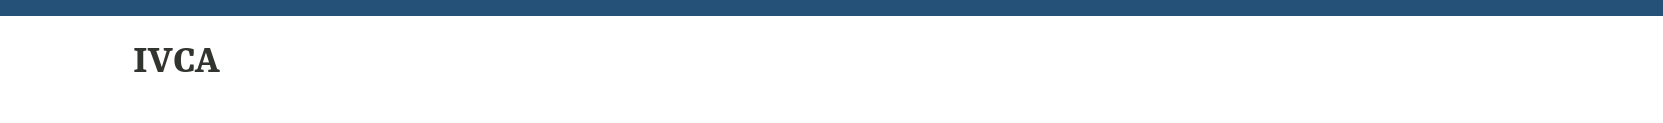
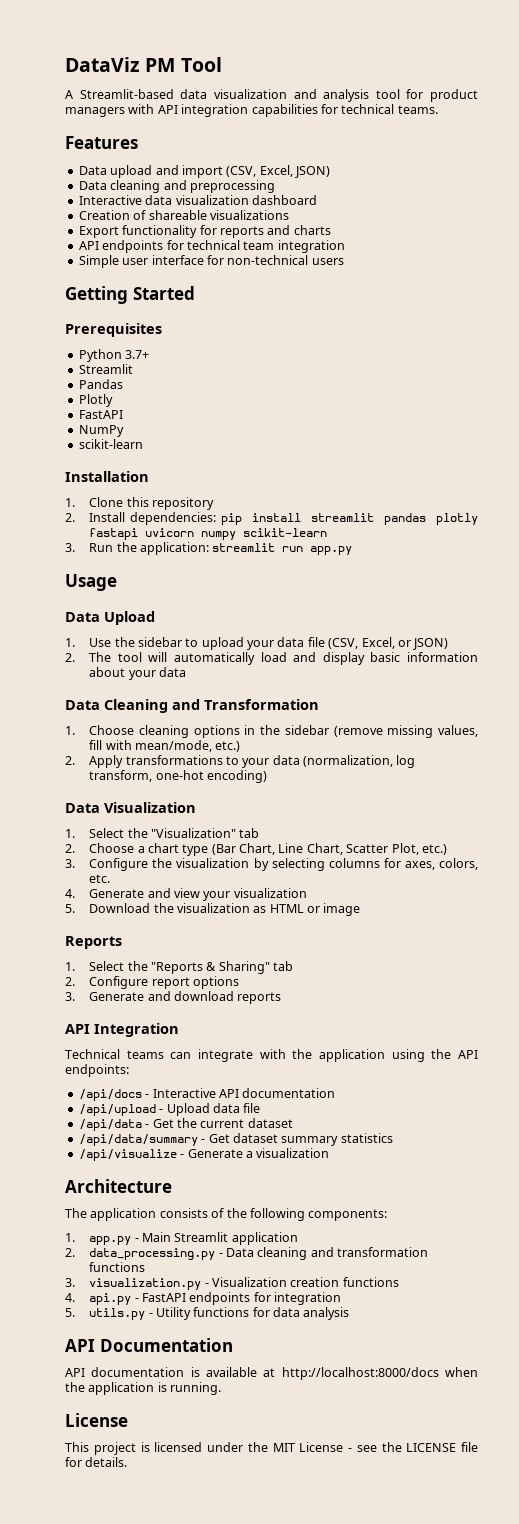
[133,48,220,72] IVCA -> [65,57,222,72] [65,89,478,102] [65,104,438,117] [65,136,138,149] [78,165,330,178] [78,180,275,193] [78,195,317,205] [78,210,289,220] [78,225,331,238] [78,240,345,253] [78,255,344,268] [65,286,195,304] [65,323,162,337] [78,349,150,362] [78,364,133,374] [78,379,123,389] [78,394,113,407] [78,410,123,419] [78,425,124,437] [78,439,143,449] [65,471,149,482] [65,497,214,510] [65,512,478,525] [89,528,328,540] [65,542,353,555] [65,574,117,591] [65,611,155,625] [65,637,449,650] [65,652,478,665] [89,667,186,680] [65,699,319,713] [65,725,478,738] [89,740,241,752] [65,755,416,768] [89,770,267,783] [65,802,196,813] [65,828,260,838] [65,843,447,856] [65,858,478,871] [89,874,111,883] [65,888,307,901] [65,903,361,916] [65,936,122,949] [65,961,294,974] [65,976,239,989] [65,991,282,1004] [65,1023,179,1037] [65,1049,479,1062] [65,1064,129,1077] [78,1088,336,1101] [78,1103,261,1116] [78,1118,293,1131] [78,1133,393,1146] [78,1148,330,1161] [65,1179,172,1193] [65,1208,388,1221] [65,1232,298,1245] [65,1247,429,1260] [89,1262,146,1272] [65,1277,399,1290] [65,1292,342,1305] [65,1307,350,1320] [65,1338,233,1352] [65,1367,479,1380] [65,1382,222,1395] [65,1413,128,1427] [65,1442,478,1455] [65,1457,128,1467] DataViz PM Tool // A Streamlit-based data visualization and analysis tool for product managers with API integration capabilities for technical teams. // Features // Data upload and import (CSV, Excel, JSON) // Data cleaning and preprocessing // Interactive data visualization dashboard // Creation of shareable visualizations // Export functionality for reports and charts // API endpoints for technical team integration // Simple user interface for non-technical users // Getting Started // Prerequisites // Python 3.7+ // Streamlit // Pandas // Plotly // FastAPI // NumPy // scikit-learn // Installation // 1. Clone this repository // 2. Install dependencies: pip install streamlit pandas plotly fastapi uvicorn numpy scikit-learn // 3. Run the application: streamlit run app.py // Usage // Data Upload // 1. Use the sidebar to upload your data file (CSV, Excel, or JSON) // 2. The tool will automatically load and display basic information about your data // Data Cleaning and Transformation // 1. Choose cleaning options in the sidebar (remove missing values, fill with mean/mode, etc.) // 2. Apply transformations to your data (normalization, log transform, one-hot encoding) // Data Visualization // 1. Select the "Visualization" tab // 2. Choose a chart type (Bar Chart, Line Chart, Scatter Plot, etc.) // 3. Configure the visualization by selecting columns for axes, colors, etc. // 4. Generate and view your visualization // 5. Download the visualization as HTML or image // Reports // 1. Select the "Reports & Sharing" tab // 2. Configure report options // 3. Generate and download reports // API Integration // Technical teams can integrate with the application using the API endpoints: // /api/docs - Interactive API documentation // /api/upload - Upload data file // /api/data - Get the current dataset // /api/data/summary - Get dataset summary statistics // /api/visualize - Generate a visualization // Architecture // The application consists of the following components: // 1. app.py - Main Streamlit application // 2. data_processing.py - Data cleaning and transformation functions // 3. visualization.py - Visualization creation functions // 4. api.py - FastAPI endpoints for integration // 5. utils.py - Utility functions for data analysis // API Documentation // API documentation is available at http://localhost:8000/docs when the application is running. // License // This project is licensed under the MIT License - see the LICENSE file for details.

